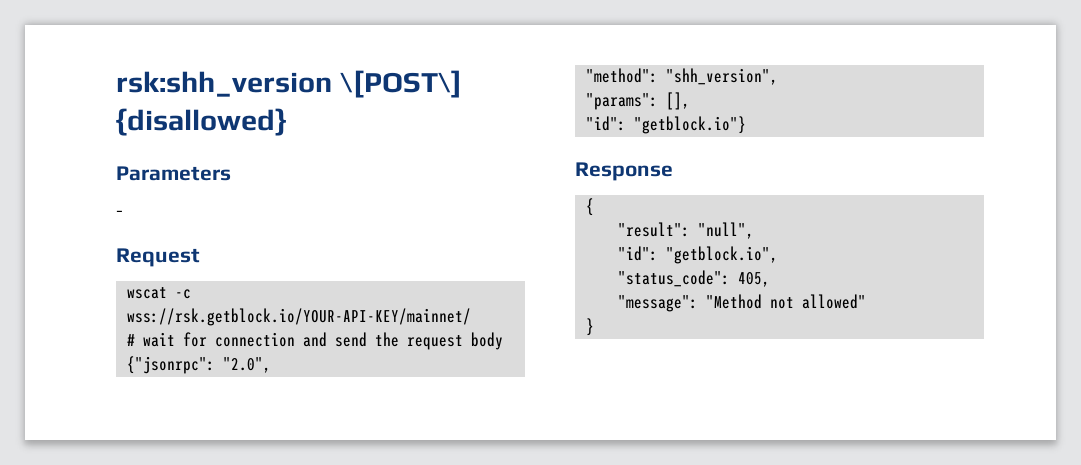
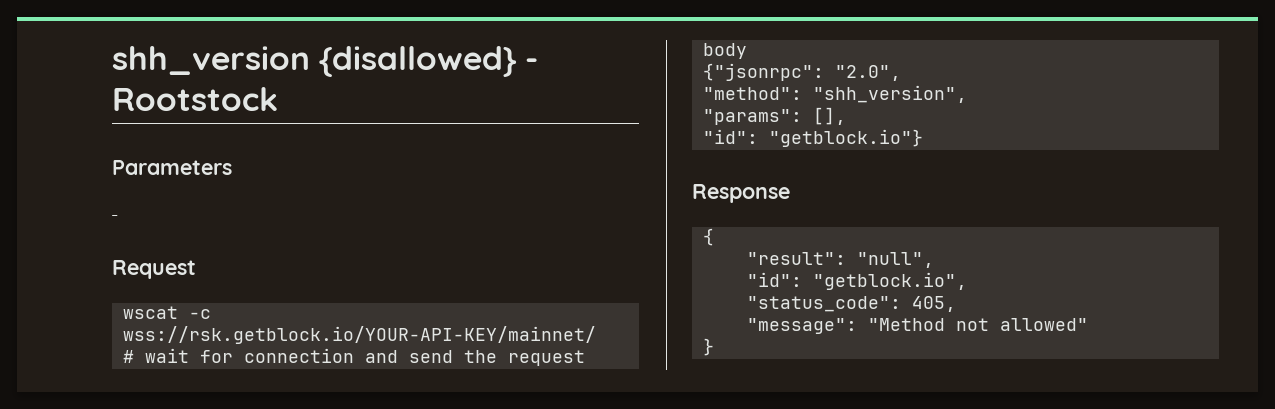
[116,70,462,98] rsk:shh_version \[POST\] -> [112,46,310,75] shh_version
(286, 122) none -> [525,58,539,70] [112,87,278,111] - Rootstock

